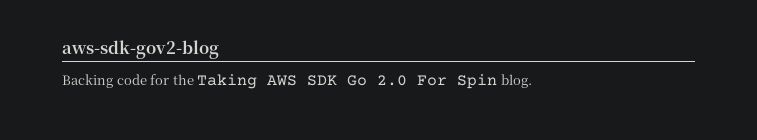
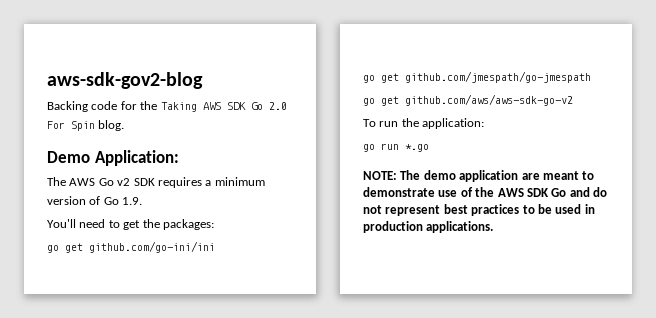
(532, 81) none -> [47,150,179,166] [47,177,265,188] [47,196,143,205] [47,219,214,230] [47,241,215,253] [363,71,591,83] [363,94,573,106] [363,118,485,129] [363,143,429,152] [363,170,595,182] [363,187,607,197] [363,204,595,216] [363,221,494,233] // Demo Application: // The AWS Go v2 SDK requires a minimum version of Go 1.9. // You'll need to get the packages: // go get github.com/go-ini/ini // go get github.com/jmespath/go-jmespath // go get github.com/aws/aws-sdk-go-v2 // To run the application: // go run *.go // NOTE: The demo application are meant to demonstrate use of the AWS SDK Go and do not represent best practices to be used in production applications.

